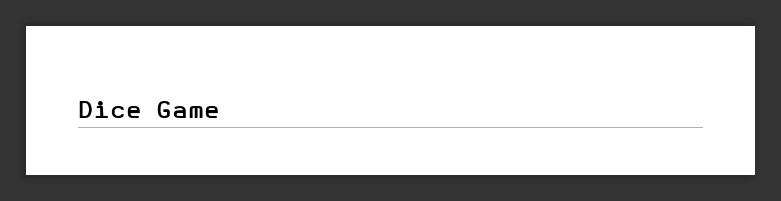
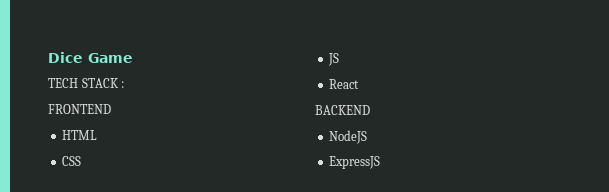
(220, 109) none -> [48,78,125,88] [48,104,111,114] [62,130,98,140] [62,156,82,166] [328,53,340,66] [329,79,360,89] [315,105,370,115] [329,130,368,144] [329,156,381,169] // TECH STACK : // FRONTEND // HTML // CSS // JS // React // BACKEND // NodeJS // ExpressJS

